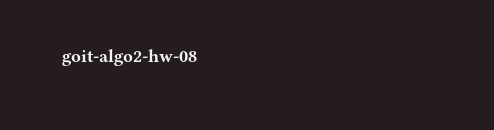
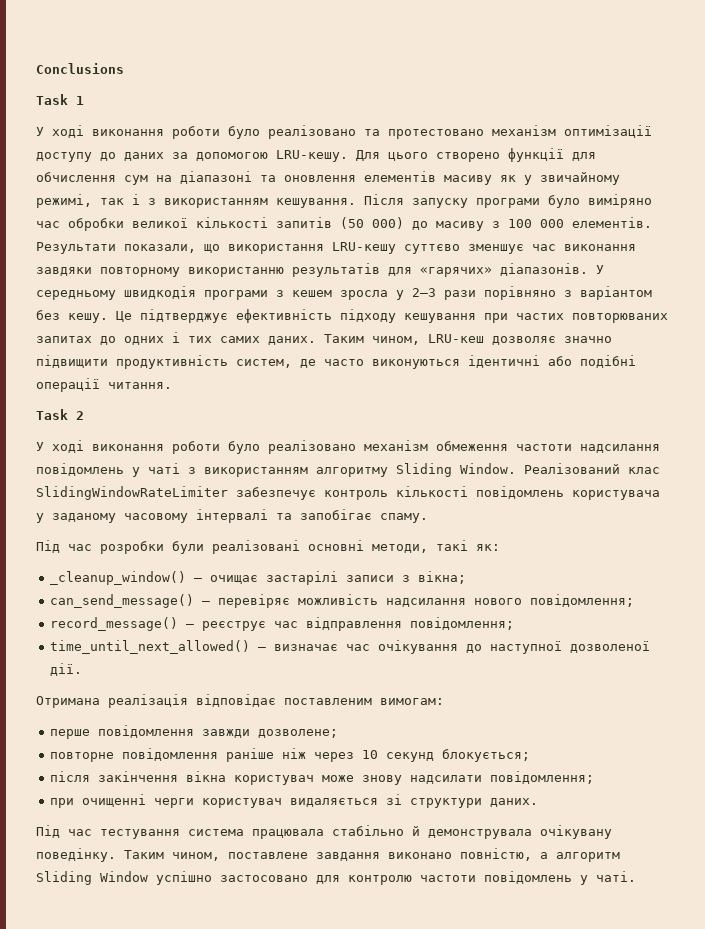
[62,49,197,66] goit-algo2-hw-08 -> [36,63,124,74] [36,94,84,105] [36,125,652,139] [36,148,596,162] [36,171,620,185] [36,194,652,208] [36,217,652,231] [36,242,636,254] [36,263,604,277] [36,286,652,300] [36,309,668,323] [36,332,612,345] [36,355,636,369] [36,378,172,392] [36,409,84,420] [36,440,660,454] [36,463,660,477] [36,486,660,500] [36,509,428,523] [36,540,500,554] [50,571,467,585] [50,594,635,608] [50,617,515,631] [50,640,651,654] [50,663,83,676] [36,694,444,708] [50,725,339,739] [50,748,531,762] [50,771,595,785] [50,794,539,808] [36,825,612,839] [36,848,620,862] [36,871,636,885] Conclusions // Task 1 // У ході виконання роботи було реалізовано та протестовано механізм оптимізації доступу до даних за допомогою LRU-кешу. Для цього створено функції для обчислення сум на діапазоні та оновлення елементів масиву як у звичайному режимі, так і з використанням кешування. Після запуску програми було виміряно час обробки великої кількості запитів (50 000) до масиву з 100 000 елементів. Результати показали, що використання LRU-кешу суттєво зменшує час виконання завдяки повторному використанню результатів для «гарячих» діапазонів. У середньому швидкодія програми з кешем зросла у 2–3 рази порівняно з варіантом без кешу. Це підтверджує ефективність підходу кешування при частих повторюваних запитах до одних і тих самих даних. Таким чином, LRU-кеш дозволяє значно підвищити продуктивність систем, де часто виконуються ідентичні або подібні операції читання. // Task 2 // У ході виконання роботи було реалізовано механізм обмеження частоти надсилання повідомлень у чаті з використанням алгоритму Sliding Window. Реалізований клас SlidingWindowRateLimiter забезпечує контроль кількості повідомлень користувача у заданому часовому інтервалі та запобігає спаму. // Під час розробки були реалізовані основні методи, такі як: // _cleanup_window() — очищає застарілі записи з вікна; // can_send_message() — перевіряє можливість надсилання нового повідомлення; // record_message() — реєструє час відправлення повідомлення; // time_until_next_allowed() — визначає час очікування до наступної дозволеної дії. // Отримана реалізація відповідає поставленим вимогам: // перше повідомлення завжди дозволене; // повторне повідомлення раніше ніж через 10 секунд блокується; // після закінчення вікна користувач може знову надсилати повідомлення; // при очищенні черги користувач видаляється зі структури даних. // Під час тестування система працювала стабільно й демонструвала очікувану поведінку. Таким чином, поставлене завдання виконано повністю, а алгоритм Sliding Window успішно застосовано для контролю частоти повідомлень у чаті.

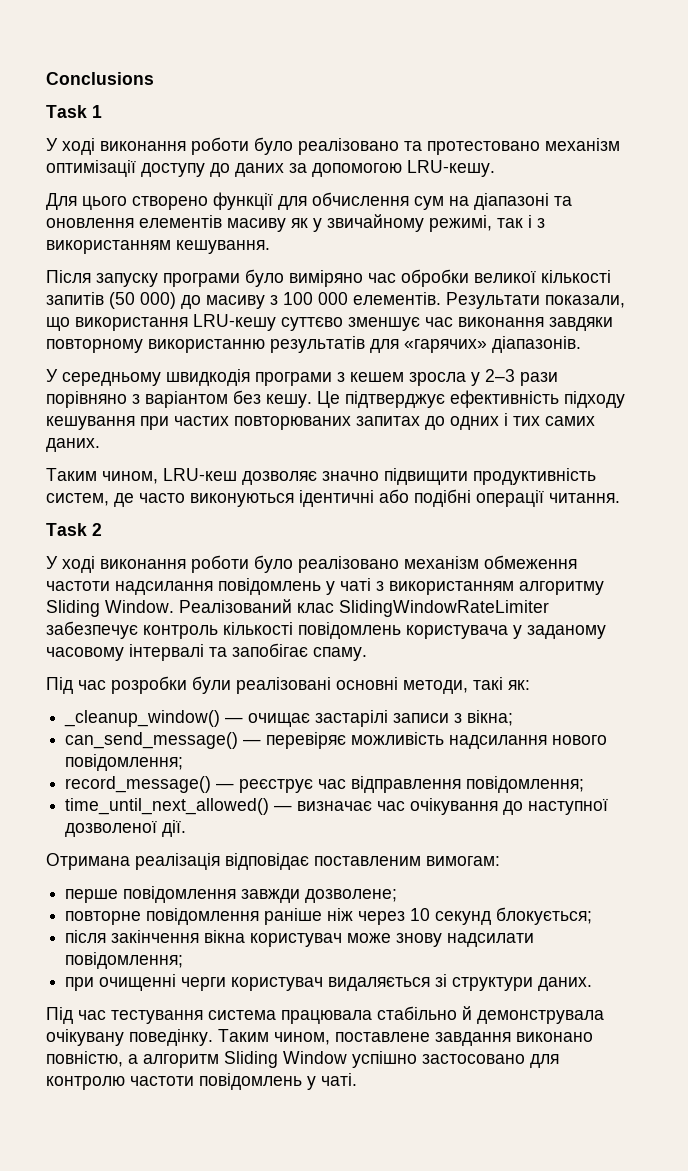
(348, 156) none -> (495, 168) //
(356, 203) none -> (270, 247) //
(588, 269) none -> (581, 344) //
(316, 340) none -> (100, 445) //

